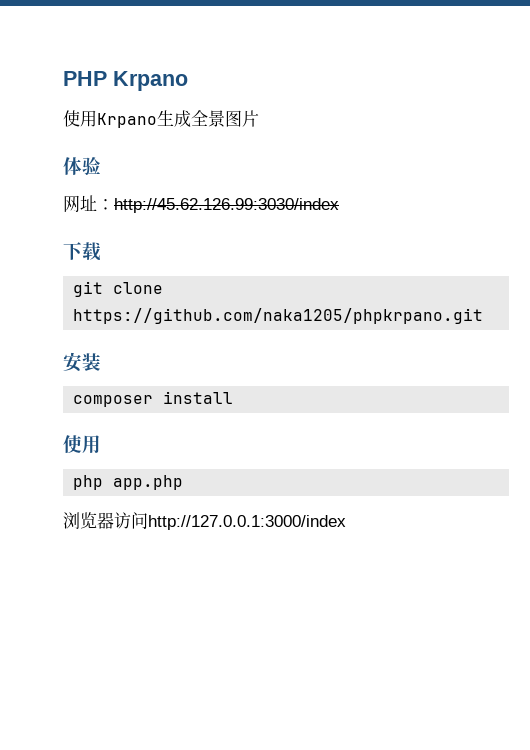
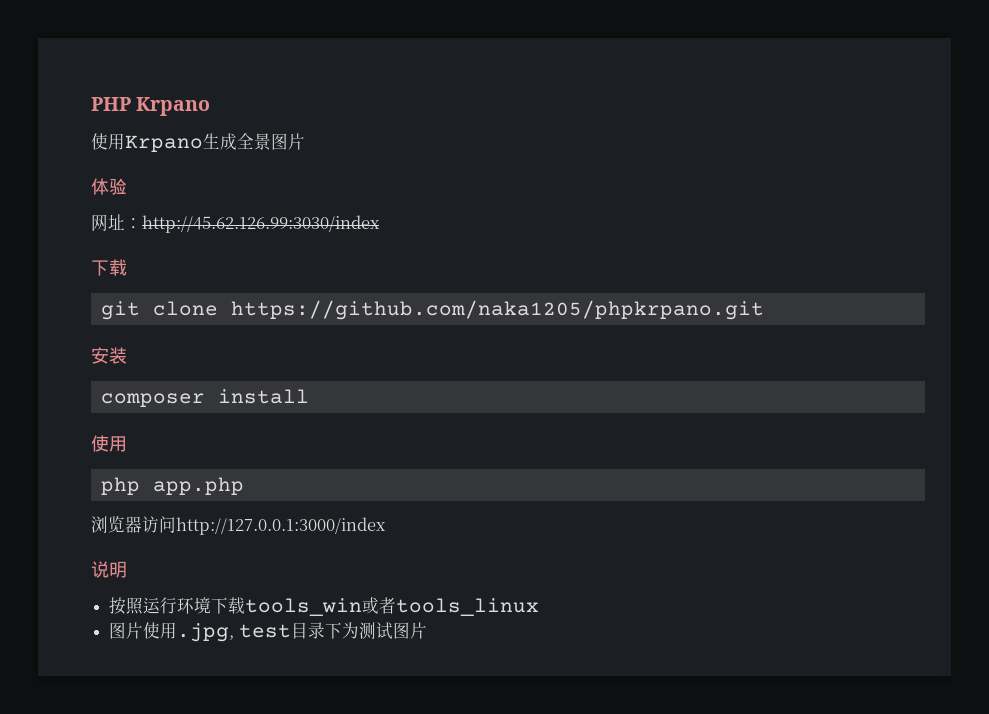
(346, 522) none -> [91,561,127,578] [109,597,540,616] [109,622,427,642] // 说明 // 按照运行环境下载tools_win或者tools_linux // 图片使用.jpg, test目录下为测试图片

